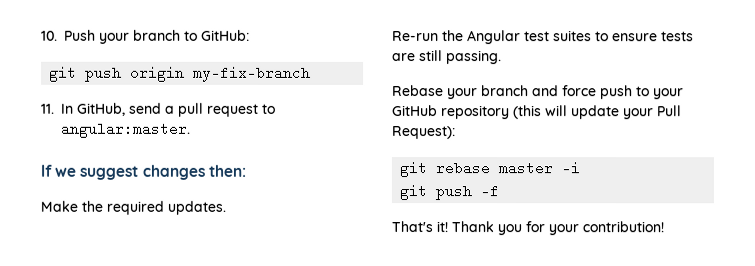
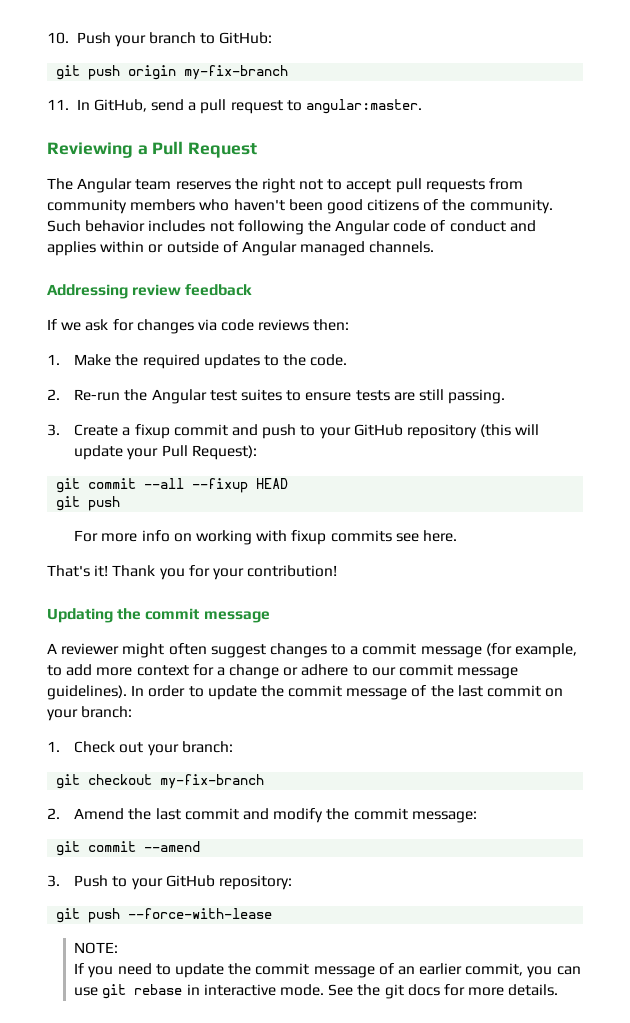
[40,164,205,180] If we suggest changes -> [47,141,258,158] [47,178,524,193] [47,199,553,214] [47,220,536,235] [47,241,435,256] [47,284,253,299] [47,319,310,334] Reviewing a Pull Request // The Angular team reserves the right not to accept pull requests from community members who haven't been good citizens of the community. Such behavior includes not following the Angular code of conduct and applies within or outside of Angular managed channels. // Addressing review feedback // If we ask for changes via code reviews
(246, 170) none -> [47,354,60,365] 1.
[167,200,226,215] updates. // -> [203,354,348,369] [47,389,60,400] updates to the code. // 2.
[392,85,597,100] Rebase your branch and force -> [47,424,258,439] 3. Create a fixup commit and
[435,161,581,176] [399,184,500,201] rebase master -i // git push -f -> [88,478,289,493] [56,496,121,511] [74,530,457,545] commit --all --fixup HEAD // git push // For more info on working with fixup commits see here.
(664, 227) none -> [47,608,270,623] [47,643,578,658] [47,664,519,679] [47,685,564,700] [47,706,133,721] [47,741,233,756] [56,774,265,789] [47,808,477,823] [56,841,201,856] [47,875,292,890] [56,908,273,923] [74,942,119,954] [74,963,581,978] [74,984,559,999] // Updating the commit message // A reviewer might often suggest changes to a commit message (for example, to add more context for a change or adhere to our commit message guidelines). In order to update the commit message of the last commit on your branch: // 1. Check out your branch: // git checkout my-fix-branch // 2. Amend the last commit and modify the commit message: // git commit --amend // 3. Push to your GitHub repository: // git push --force-with-lease // NOTE: // If you need to update the commit message of an earlier commit, you can use git rebase in interactive mode. See the git docs for more details.

